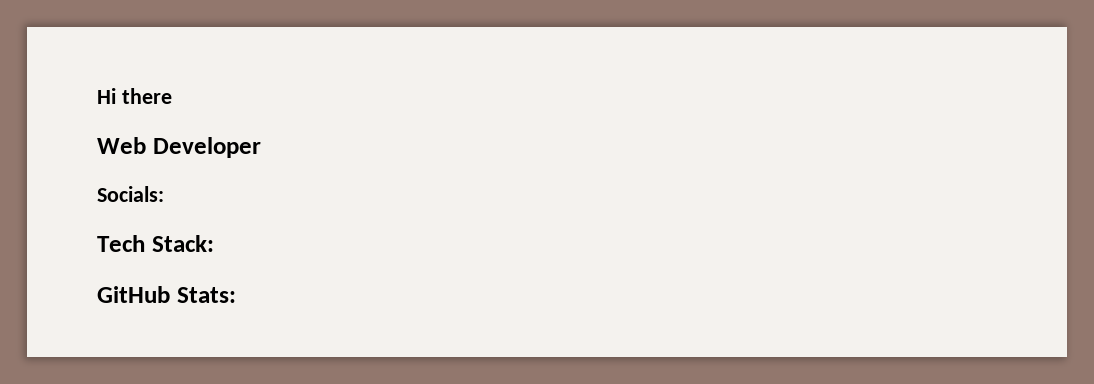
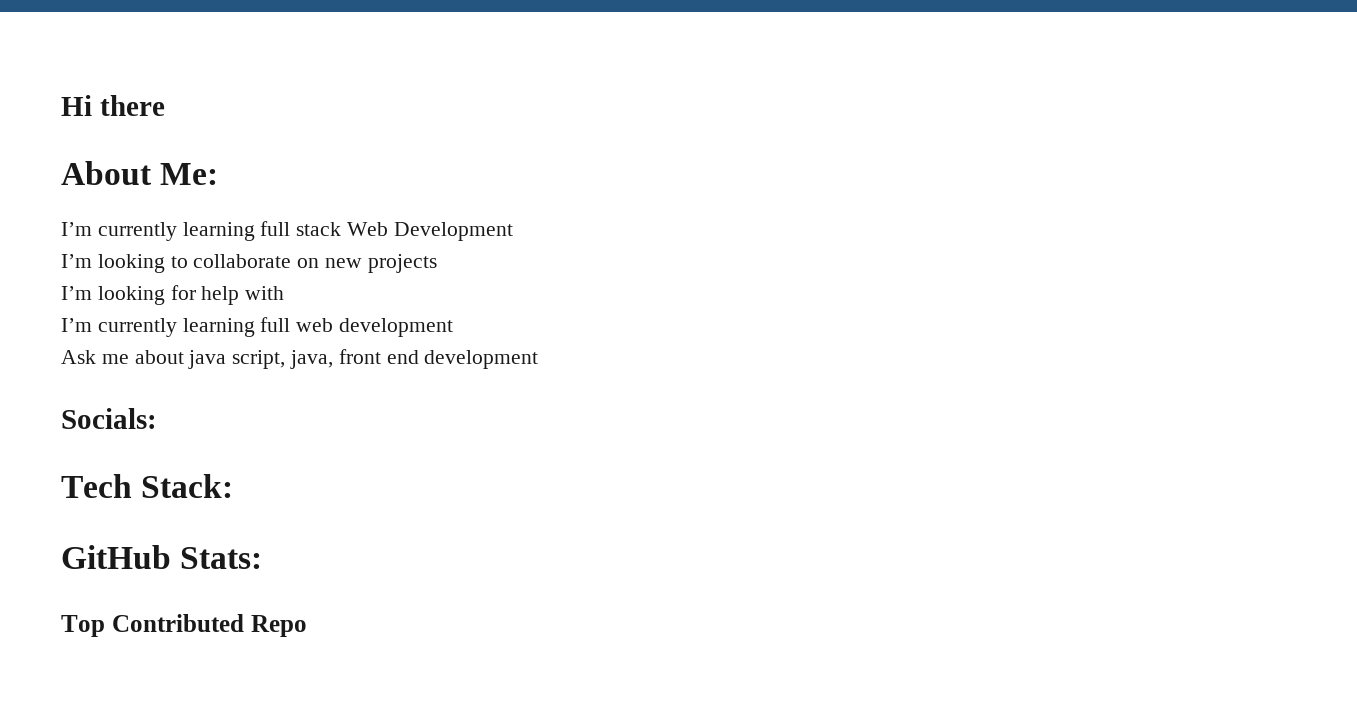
[97,137,261,158] Web Developer -> [61,161,219,185] [61,221,513,241] [61,254,437,273] [61,285,285,305] [61,317,454,337] [61,349,539,369] About Me: // I’m currently learning full stack Web Development // I’m looking to collaborate on new projects // I’m looking for help with // I’m currently learning full web development // Ask me about java script, java, front end development
(236, 295) none -> [61,614,307,637] // Top Contributed Repo

